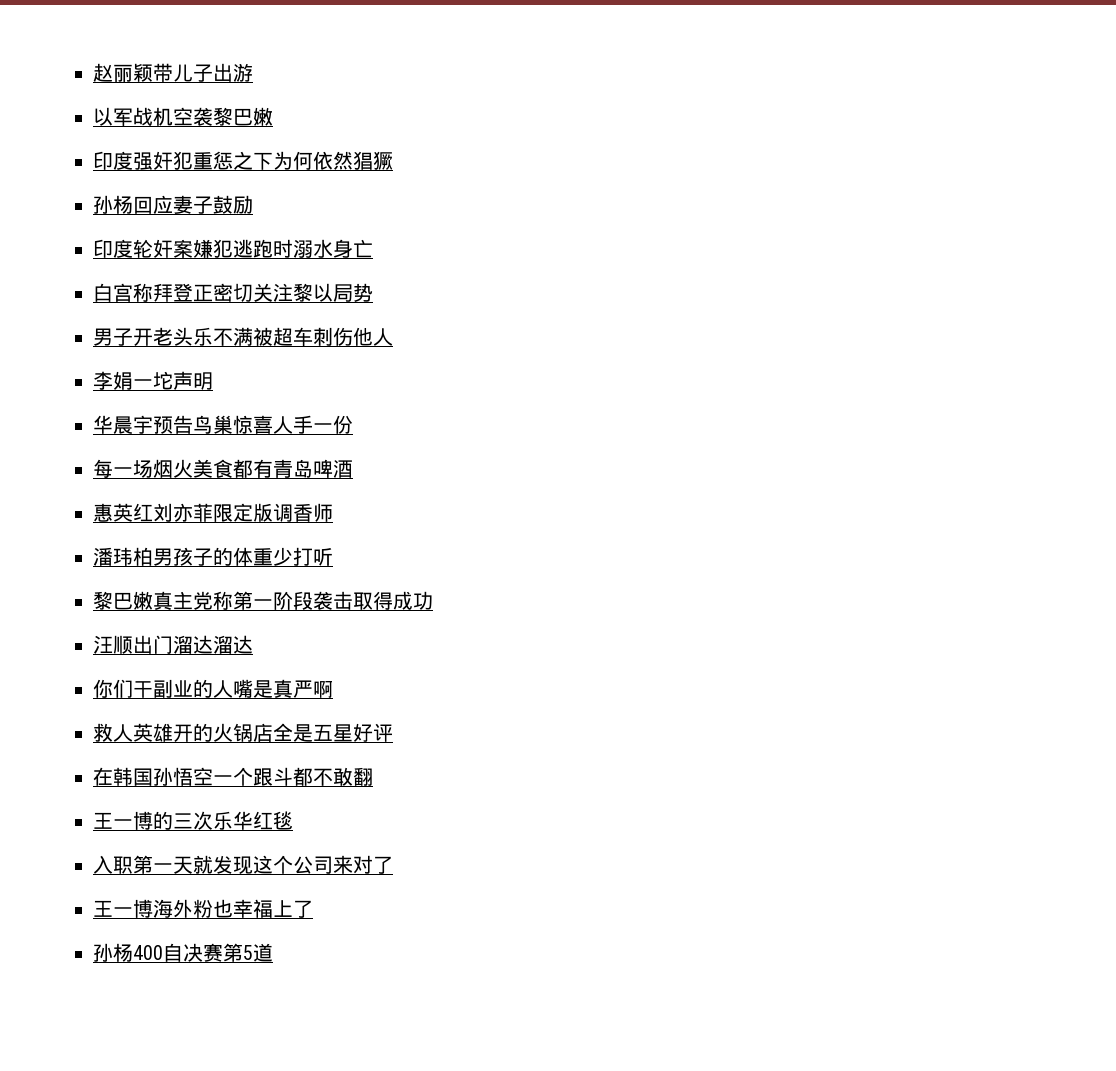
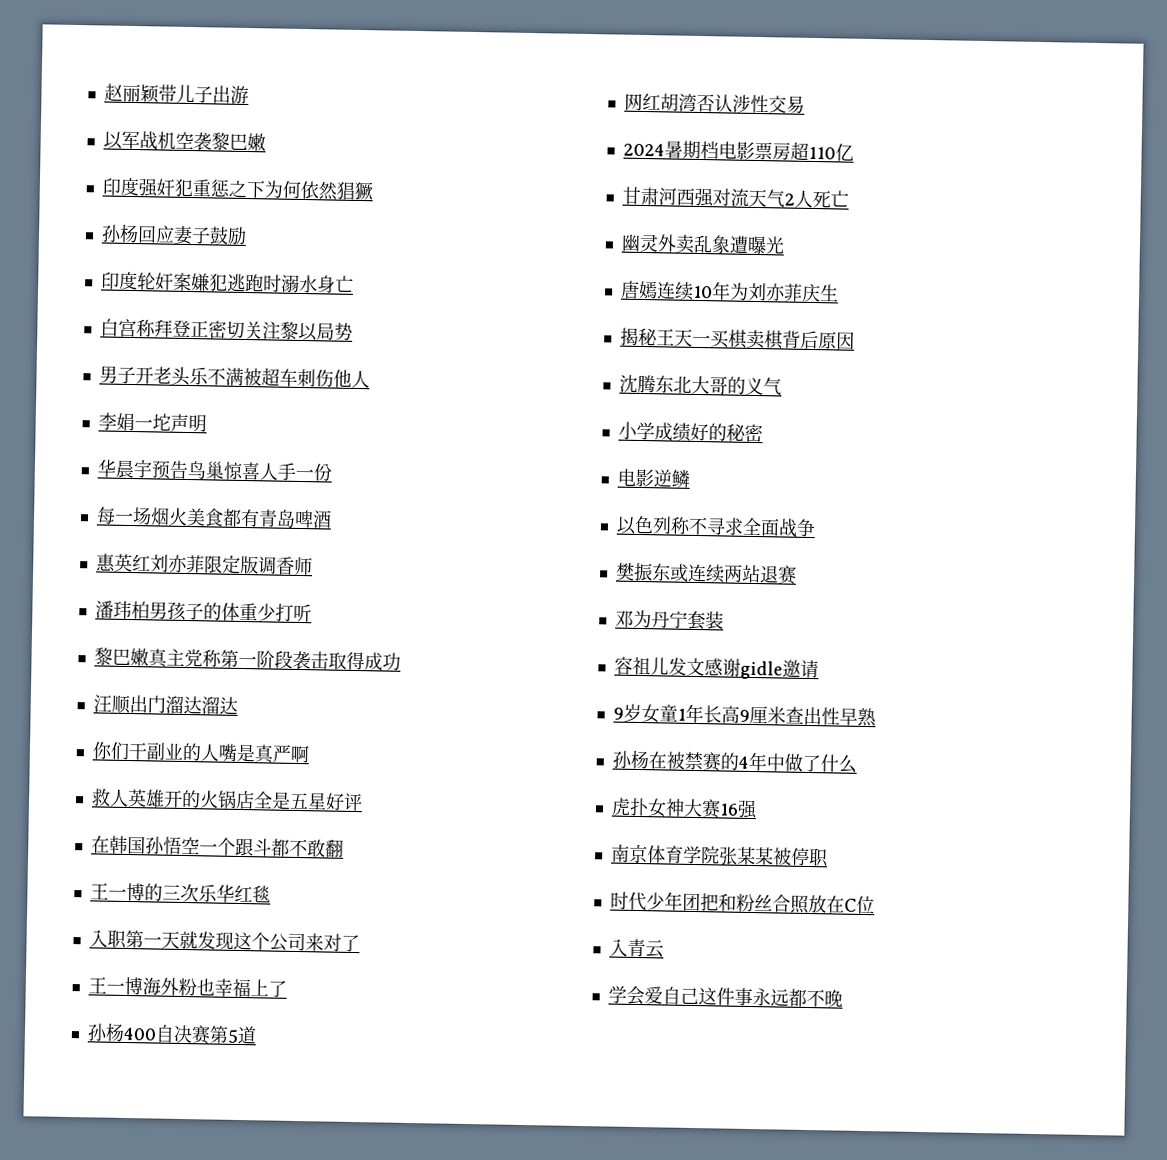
(273, 952) none -> [623,92,805,114] [622,140,854,162] [621,186,849,209] [620,233,785,255] [619,280,839,303] [619,327,855,350] [618,374,782,396] [617,421,763,443] [616,468,690,488] [615,515,816,538] [614,562,797,585] [614,609,724,631] [613,656,819,680] [612,703,877,728] [611,749,857,774] [610,797,758,820] [610,843,829,868] [609,891,875,915] [608,938,664,959] [607,985,843,1008] // 网红胡湾否认涉性交易 // 2024暑期档电影票房超110亿 // 甘肃河西强对流天气2人死亡 // 幽灵外卖乱象遭曝光 // 唐嫣连续10年为刘亦菲庆生 // 揭秘王天一买棋卖棋背后原因 // 沈腾东北大哥的义气 // 小学成绩好的秘密 // 电影逆鳞 // 以色列称不寻求全面战争 // 樊振东或连续两站退赛 // 邓为丹宁套装 // 容祖儿发文感谢gidle邀请 // 9岁女童1年长高9厘米查出性早熟 // 孙杨在被禁赛的4年中做了什么 // 虎扑女神大赛16强 // 南京体育学院张某某被停职 // 时代少年团把和粉丝合照放在C位 // 入青云 // 学会爱自己这件事永远都不晚

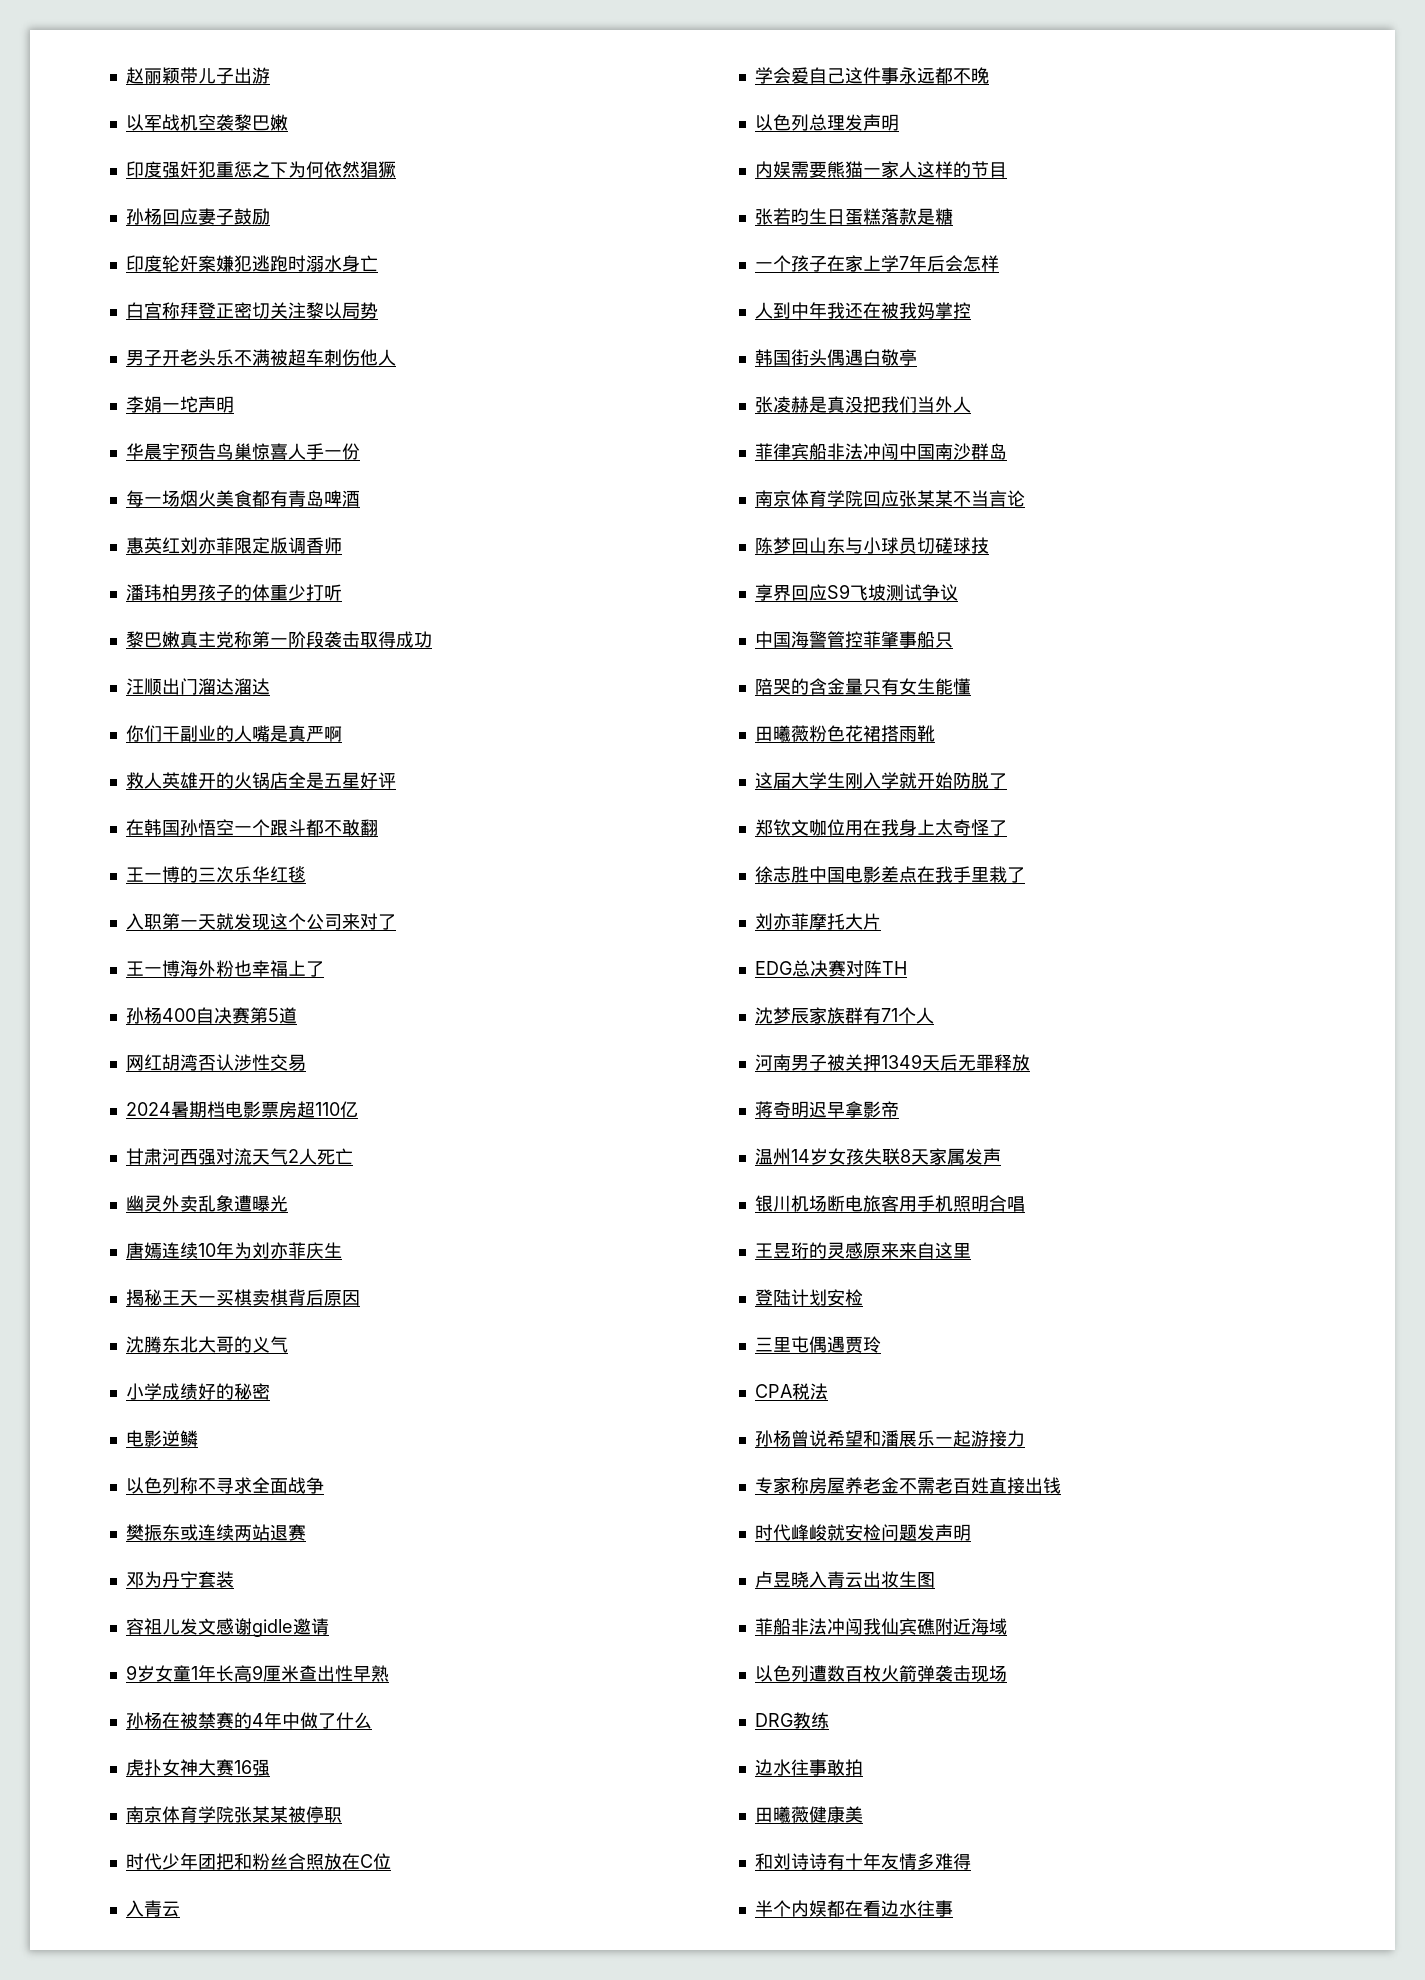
(843, 998) none -> [754,114,899,131] [754,161,1007,178] [754,208,953,225] [754,255,999,272] [754,302,971,319] [754,349,917,366] [754,396,971,413] [754,443,1007,460] [754,490,1025,507] [754,537,989,554] [754,584,958,601] [754,631,953,648] [754,678,971,695] [754,725,935,742] [754,772,1007,789] [754,819,1007,836] [754,866,1025,883] [754,913,881,930] [754,960,907,977] [754,1007,934,1024] [754,1054,1030,1071] [754,1101,899,1118] [754,1148,1001,1165] [754,1195,1025,1212] [754,1242,971,1259] [754,1289,863,1306] [754,1336,881,1353] [754,1383,828,1400] [754,1430,1025,1447] [754,1477,1061,1494] [754,1524,971,1541] [754,1571,935,1588] [754,1618,1007,1635] [754,1665,1007,1682] [754,1712,829,1729] [754,1759,863,1776] [754,1806,863,1823] [754,1853,971,1870] [754,1900,953,1917] // 以色列总理发声明 // 内娱需要熊猫一家人这样的节目 // 张若昀生日蛋糕落款是糖 // 一个孩子在家上学7年后会怎样 // 人到中年我还在被我妈掌控 // 韩国街头偶遇白敬亭 // 张凌赫是真没把我们当外人 // 菲律宾船非法冲闯中国南沙群岛 // 南京体育学院回应张某某不当言论 // 陈梦回山东与小球员切磋球技 // 享界回应S9飞坡测试争议 // 中国海警管控菲肇事船只 // 陪哭的含金量只有女生能懂 // 田曦薇粉色花裙搭雨靴 // 这届大学生刚入学就开始防脱了 // 郑钦文咖位用在我身上太奇怪了 // 徐志胜中国电影差点在我手里栽了 // 刘亦菲摩托大片 // EDG总决赛对阵TH // 沈梦辰家族群有71个人 // 河南男子被关押1349天后无罪释放 // 蒋奇明迟早拿影帝 // 温州14岁女孩失联8天家属发声 // 银川机场断电旅客用手机照明合唱 // 王昱珩的灵感原来来自这里 // 登陆计划安检 // 三里屯偶遇贾玲 // CPA税法 // 孙杨曾说希望和潘展乐一起游接力 // 专家称房屋养老金不需老百姓直接出钱 // 时代峰峻就安检问题发声明 // 卢昱晓入青云出妆生图 // 菲船非法冲闯我仙宾礁附近海域 // 以色列遭数百枚火箭弹袭击现场 // DRG教练 // 边水往事敢拍 // 田曦薇健康美 // 和刘诗诗有十年友情多难得 // 半个内娱都在看边水往事

